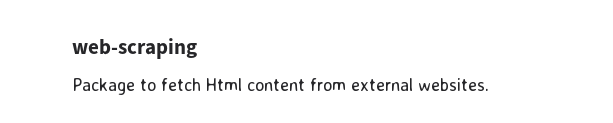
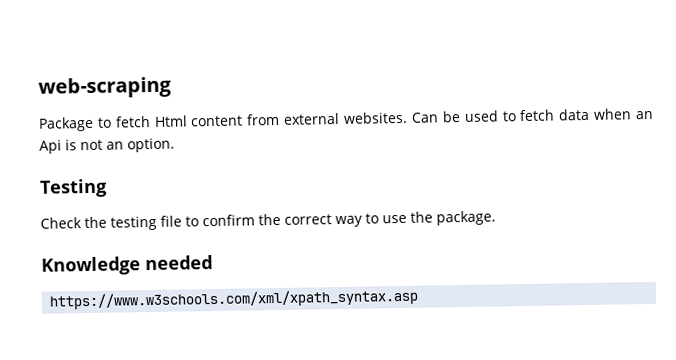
(489, 84) none -> [410,108,655,123] [39,137,175,154] [39,178,107,198] [40,210,496,231] [41,255,213,276] [49,288,419,310] Can be used to fetch data when an Api is not an option. // Testing // Check the testing file to confirm the correct way to use the package. // Knowledge needed // https://www.w3schools.com/xml/xpath_syntax.asp

